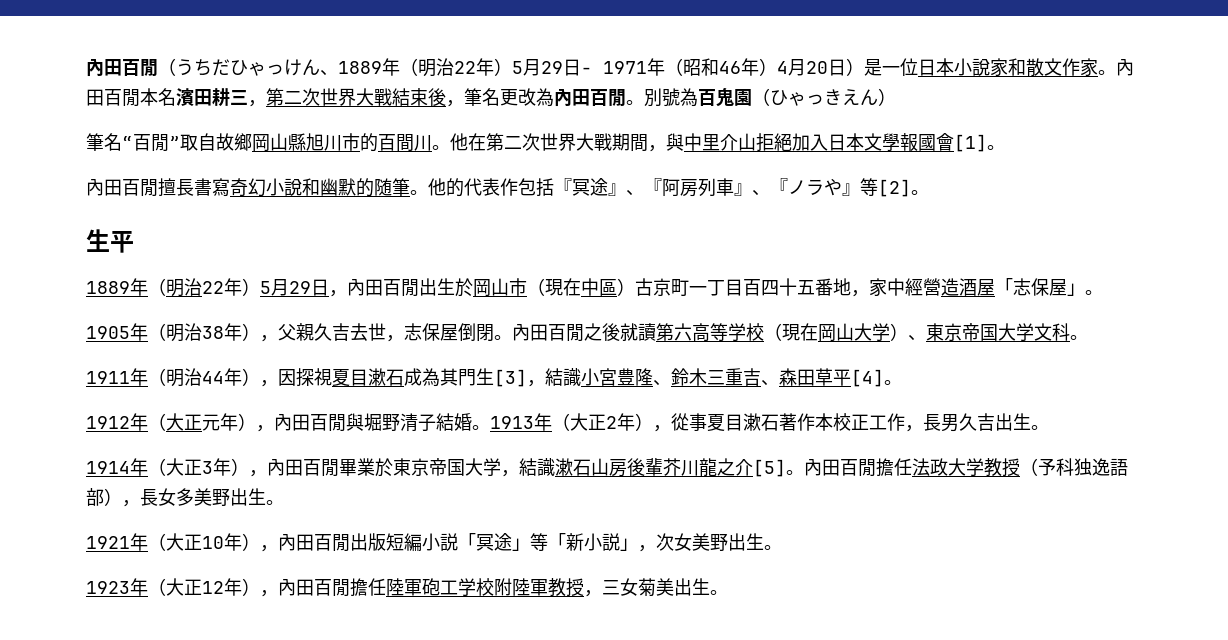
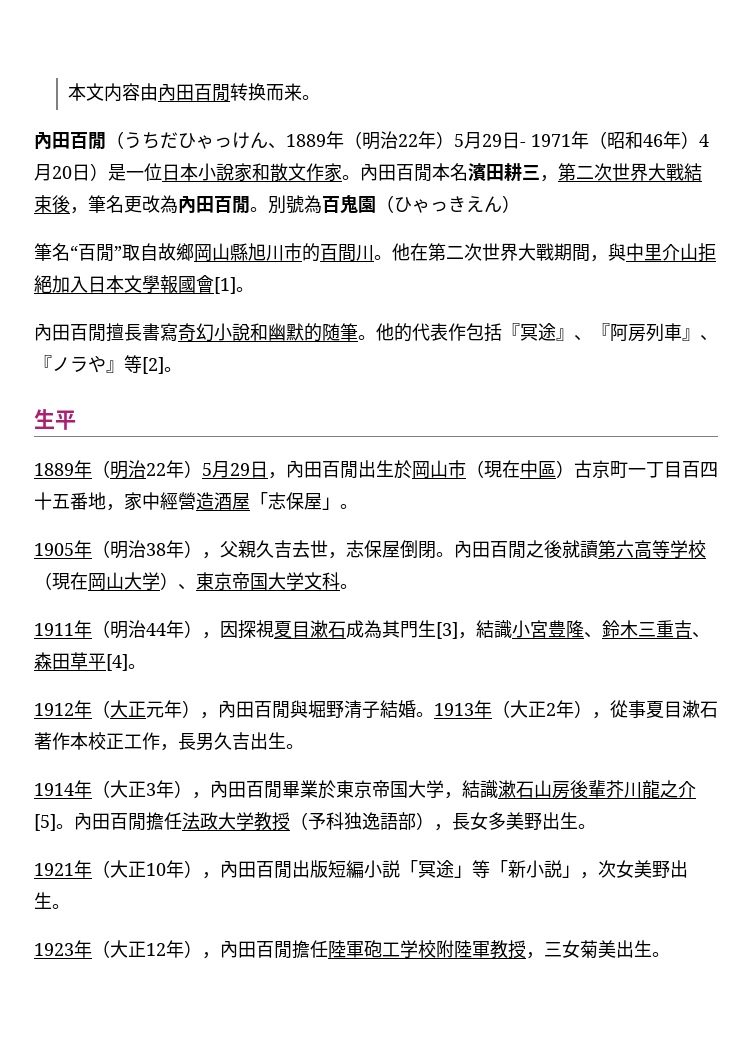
(86, 68) none -> [68,83,321,102] 本文内容由內田百閒转换而来。 //

